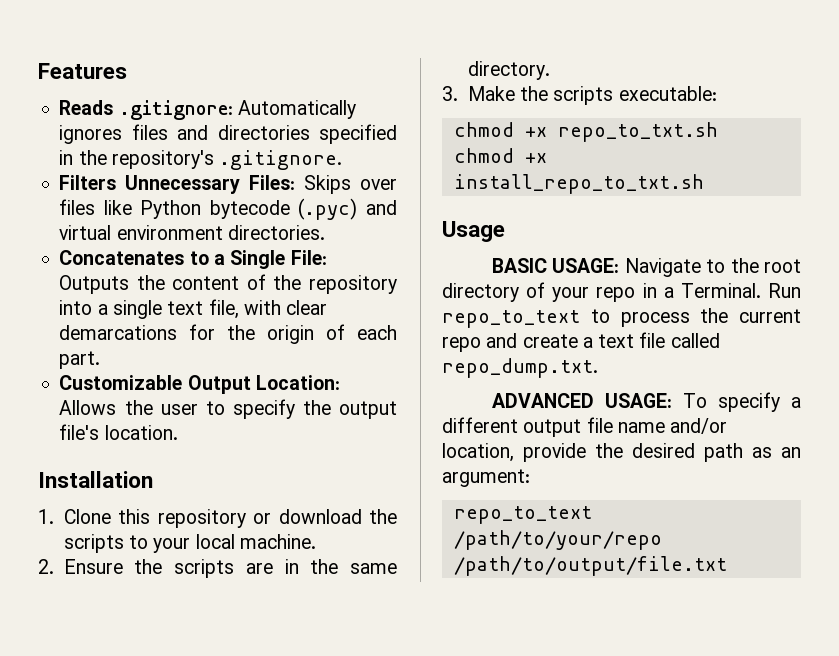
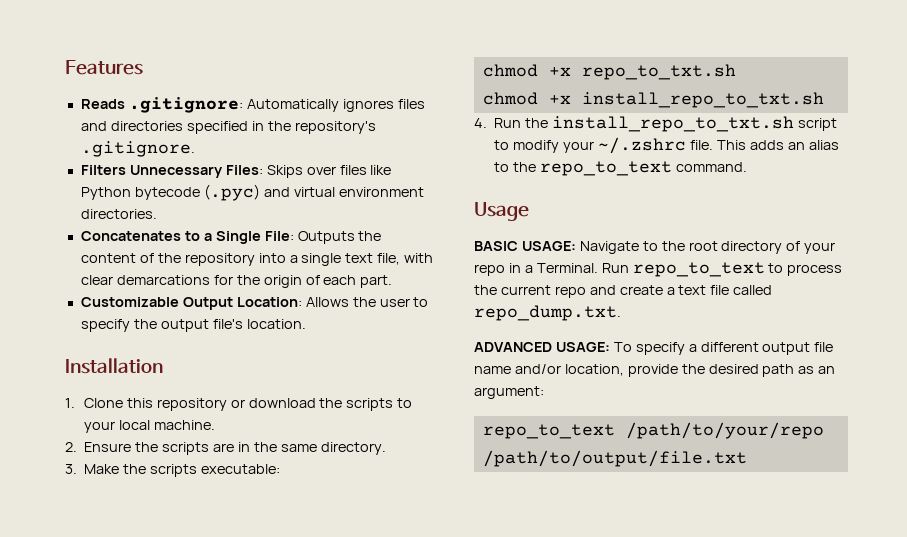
(704, 184) none -> [474,116,837,132] [494,137,839,154] [494,161,747,176] // 4. Run the install_repo_to_txt.sh script to modify your ~/.zshrc file. This adds an alias to the repo_to_text command.

